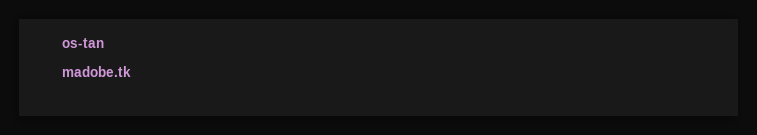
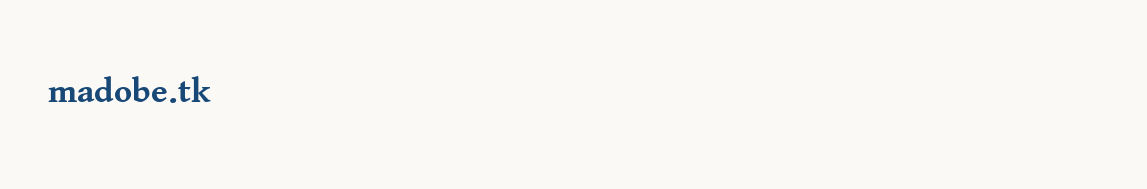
[62,38,104,48] os-tan // -> (48, 89) none

